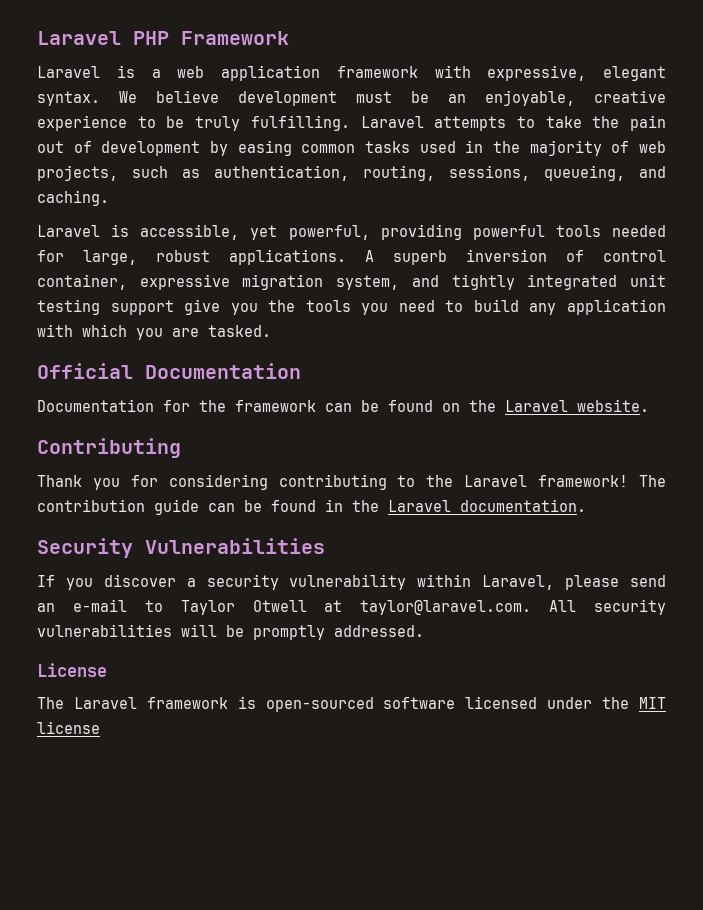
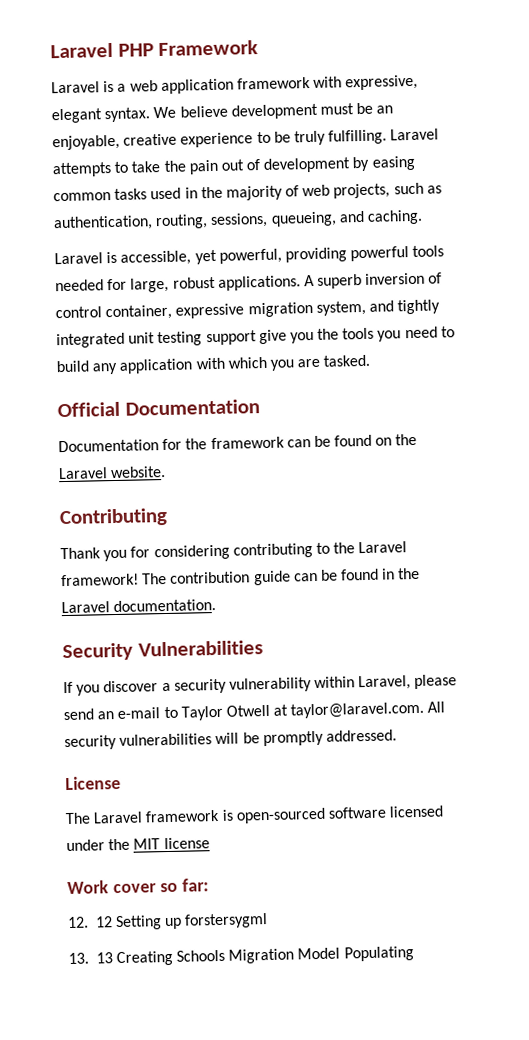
(100, 727) none -> [67,878,209,895] [67,913,269,931] [68,946,414,967] // Work cover so far: // 12. 12 Setting up forstersygml // 13. 13 Creating Schools Migration Model Populating

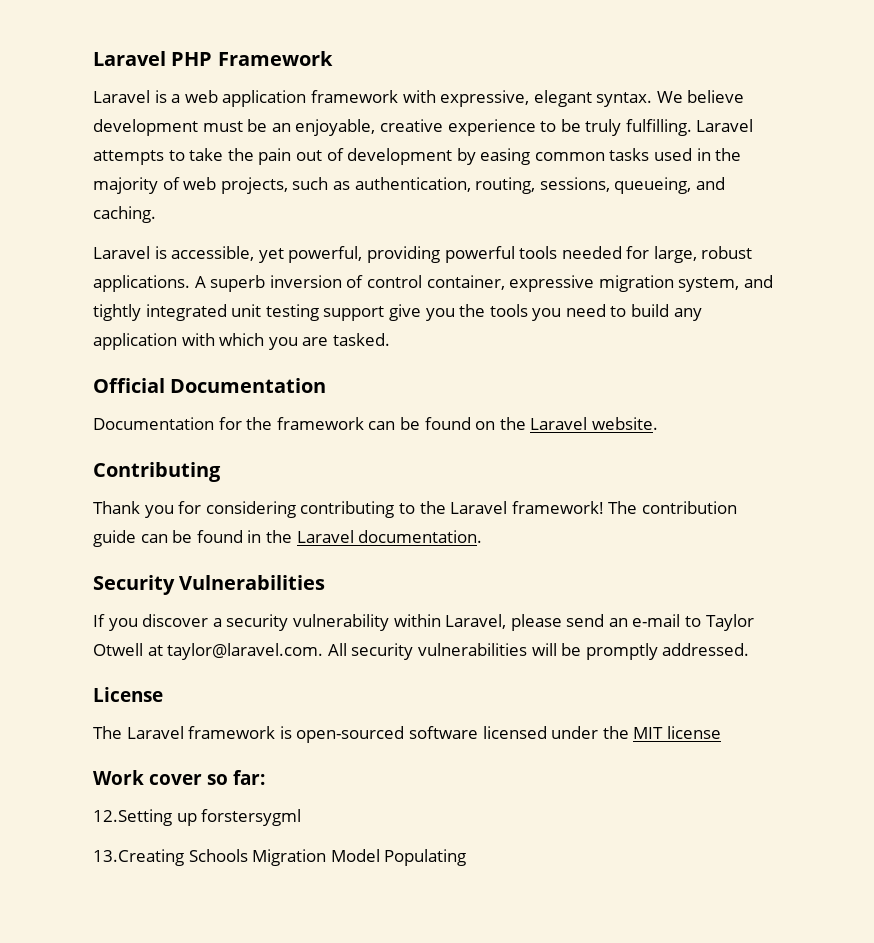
[67,915,162,931] 12. 12 Setting -> [93,809,172,826] 12.Setting
[68,950,173,967] 13. 13 Creating -> [93,849,184,866] 13.Creating

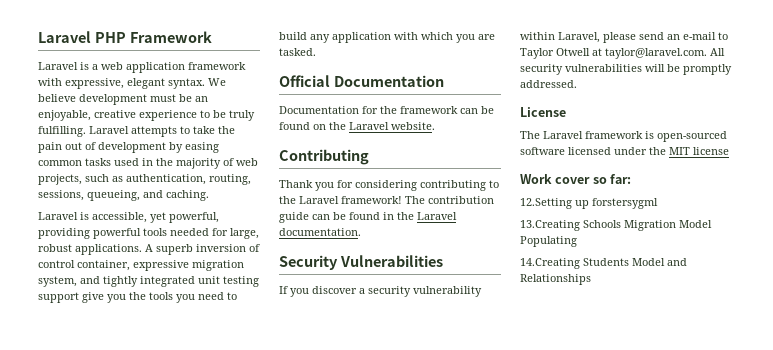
(467, 857) none -> [520,258,687,269] [520,274,591,285] // 14.Creating Students Model and Relationships

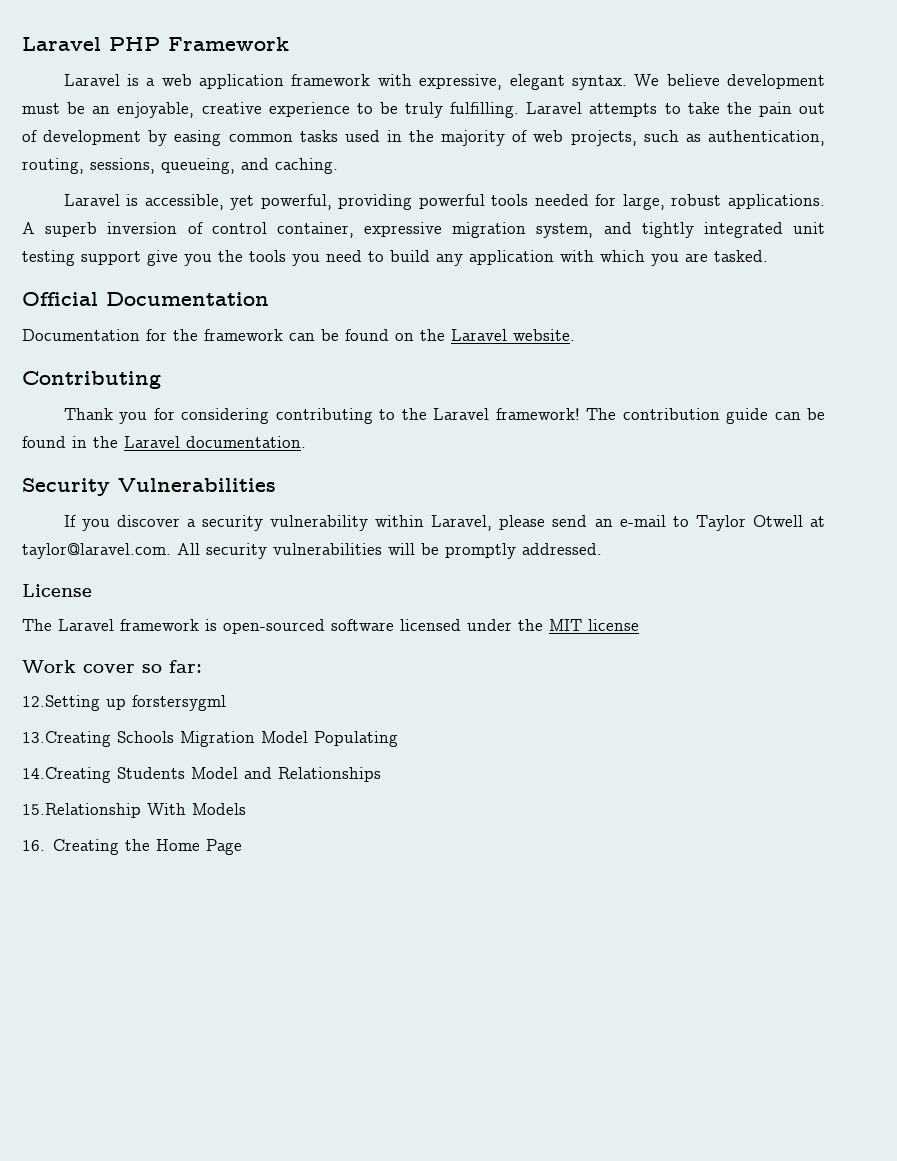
(591, 279) none -> [22,803,246,818] [22,839,243,855] // 15.Relationship With Models // 16. Creating the Home Page

